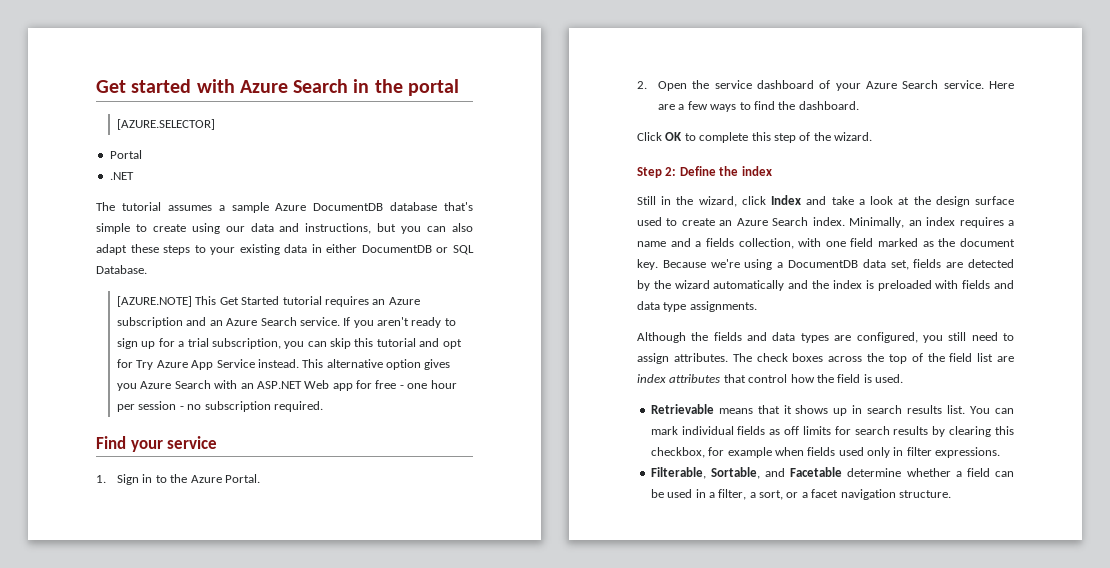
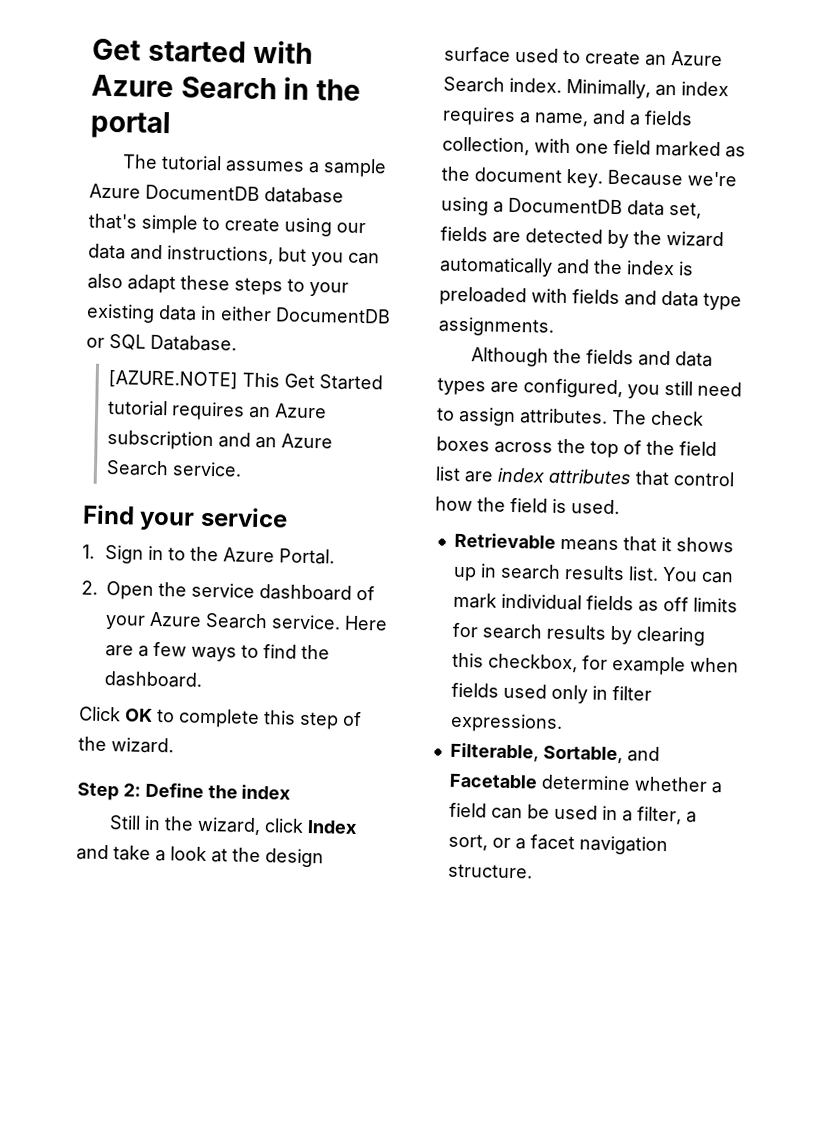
[117,119,216,130] [109,150,142,159] [109,172,134,180] // [AZURE.SELECTOR] // Portal // .NET -> (172, 125) none
[343,317,456,328] [117,338,462,349] [117,359,451,370] [117,380,457,391] [117,401,323,412] If you aren't ready to sign up for a trial subscription, you can skip this tutorial and opt for Try Azure App Service instead. This alternative option gives you Azure Search with an ASP.NET Web app for free - one hour per session - no subscription required. -> (242, 469) none
[637,241,666,247] name -> [534,112,589,127] name,

